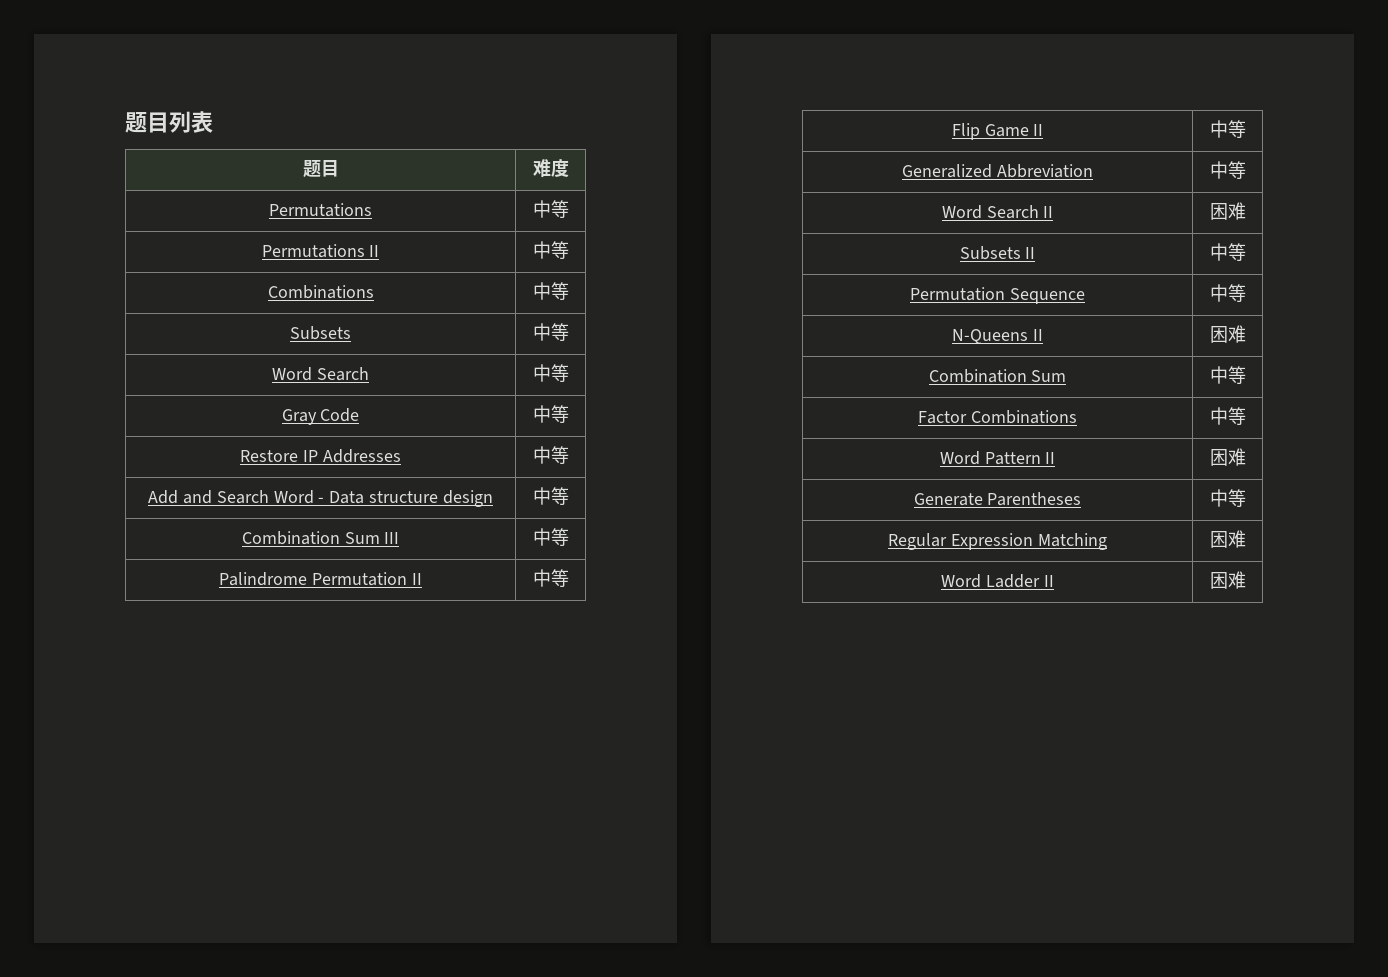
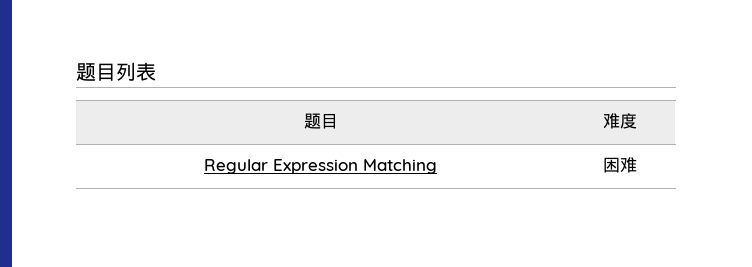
[269,203,372,217] [532,200,569,218] [261,244,380,258] [532,241,569,259] [267,285,374,299] [532,282,569,300] [290,326,351,340] [532,323,569,341] [272,367,369,381] [532,364,569,382] [281,408,360,425] [532,405,569,423] [240,449,401,463] [532,446,569,464] [147,490,494,507] [532,487,569,505] [241,531,400,545] [532,528,569,546] [219,572,422,586] [532,569,569,587] [951,123,1044,140] [1209,120,1246,138] [902,164,1093,178] [1209,161,1246,179] [941,205,1054,219] [1209,202,1246,220] [959,246,1036,260] [1209,243,1246,261] [910,287,1085,304] [1209,284,1246,302] [952,329,1043,344] [1209,325,1246,343] [928,369,1067,383] [1209,366,1246,384] [918,410,1077,424] [1209,407,1246,425] [939,451,1056,465] [1209,448,1246,466] [913,492,1082,506] [1209,489,1246,507] // Permutations | 中等 // Permutations II | 中等 // Combinations | 中等 // Subsets | 中等 // Word Search | 中等 // Gray Code | 中等 // Restore IP Addresses | 中等 // Add and Search Word - Data structure design | 中等 // Combination Sum III | 中等 // Palindrome Permutation II | 中等 // Flip Game II | 中等 // Generalized Abbreviation | 中等 // Word Search II | 困难 // Subsets II | 中等 // Permutation Sequence | 中等 // N-Queens II | 困难 // Combination Sum | 中等 // Factor Combinations | 中等 // Word Pattern II | 困难 // Generate Parentheses | 中等 -> (637, 121) none
[941,574,1054,588] [1209,571,1246,589] // Word Ladder II | 困难 -> (637, 165) none

